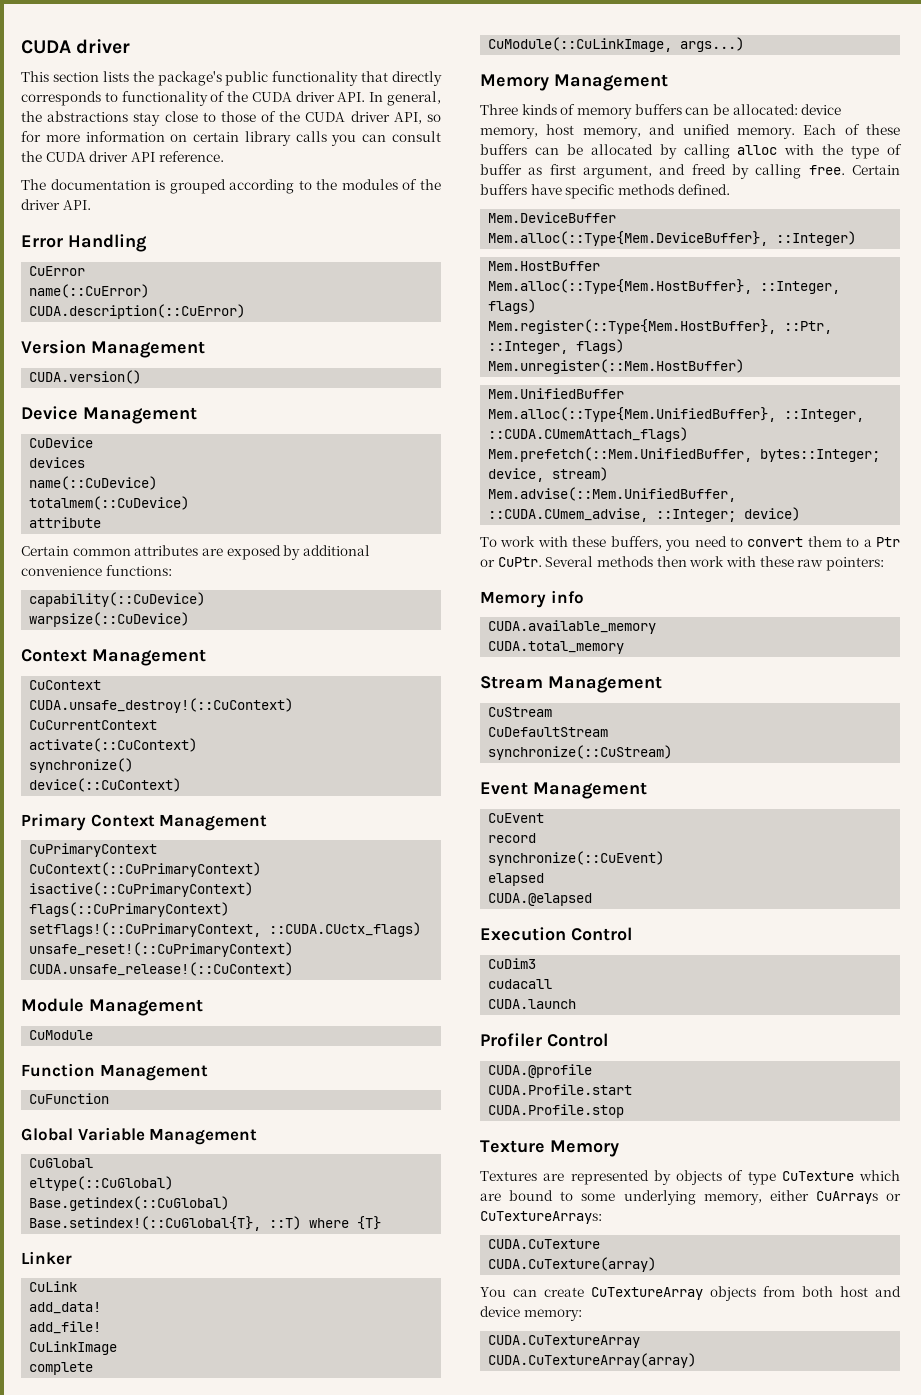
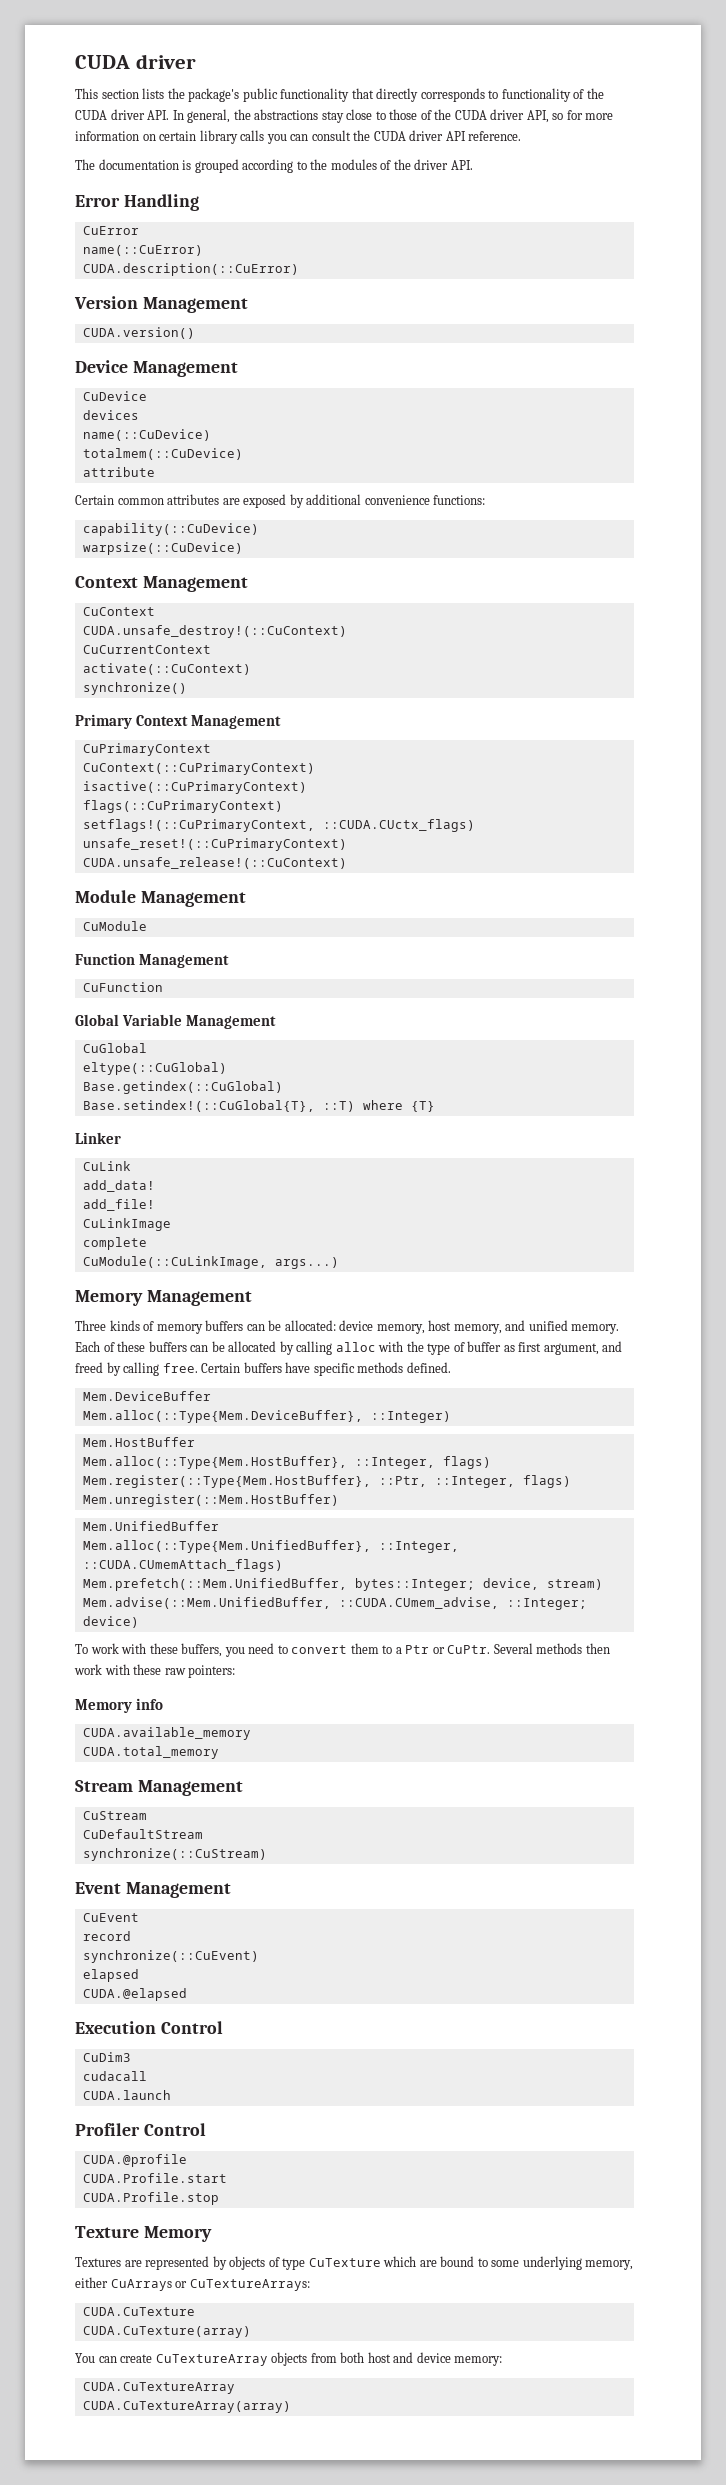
[29,778,182,792] // device(::CuContext) -> (187, 688) none

